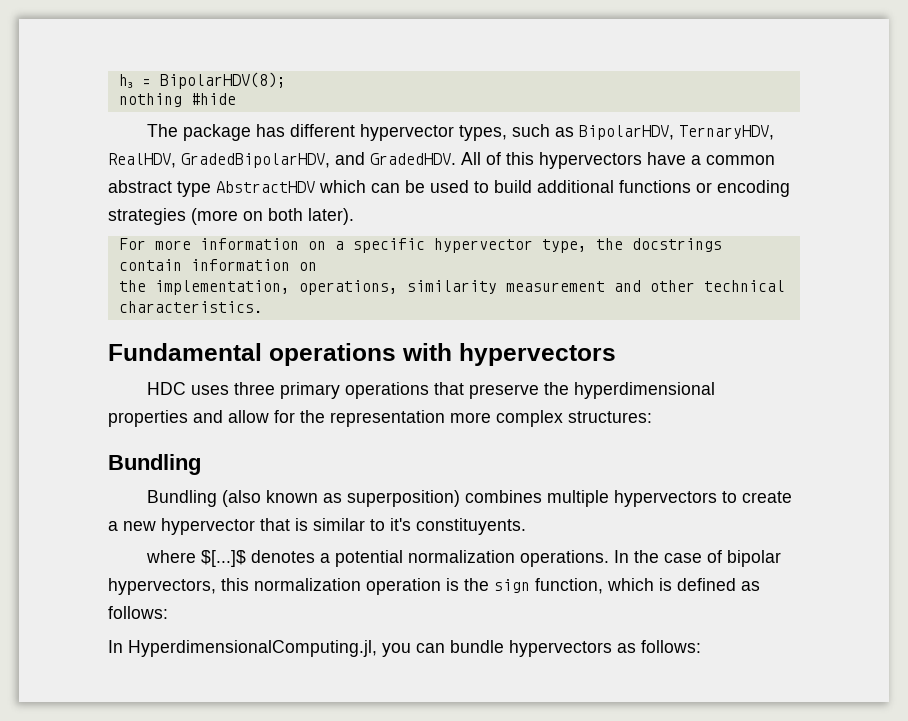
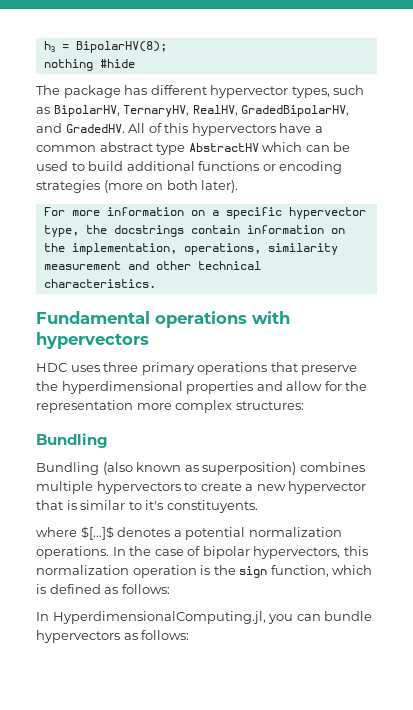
[159,72,286,89] BipolarHDV(8); -> [75,41,167,53] BipolarHV(8);
[579,125,775,140] [108,152,456,168] BipolarHDV, TernaryHDV, RealHDV, GradedBipolarHDV, and GradedHDV. -> [53,105,350,117] [36,123,125,133] BipolarHV, TernaryHV, RealHV, GradedBipolarHV, and GradedHV.
[216,181,315,193] AbstractHDV -> [188,143,259,152] AbstractHV

